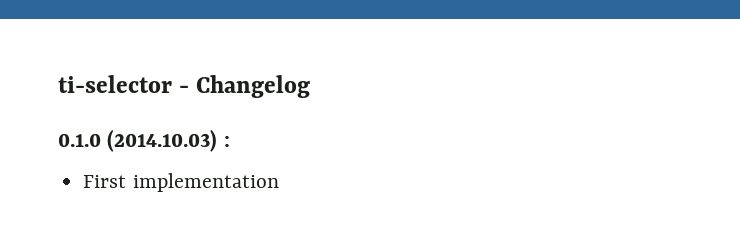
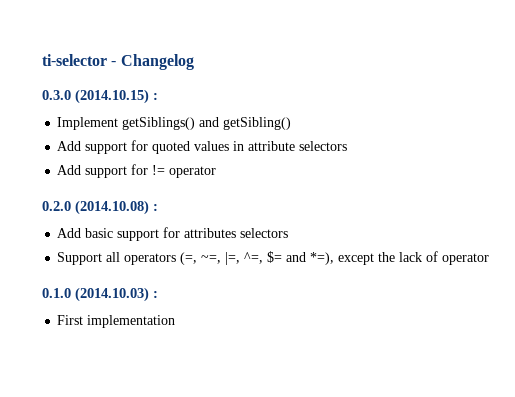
(311, 86) none -> [42,89,158,104] [57,117,292,130] [57,140,348,154] [57,164,217,178] [42,200,158,215] [57,227,289,241] [57,251,490,265] // 0.3.0 (2014.10.15) : // Implement getSiblings() and getSibling() // Add support for quoted values in attribute selectors // Add support for != operator // 0.2.0 (2014.10.08) : // Add basic support for attributes selectors // Support all operators (=, ~=, |=, ^=, $= and *=), except the lack of operator

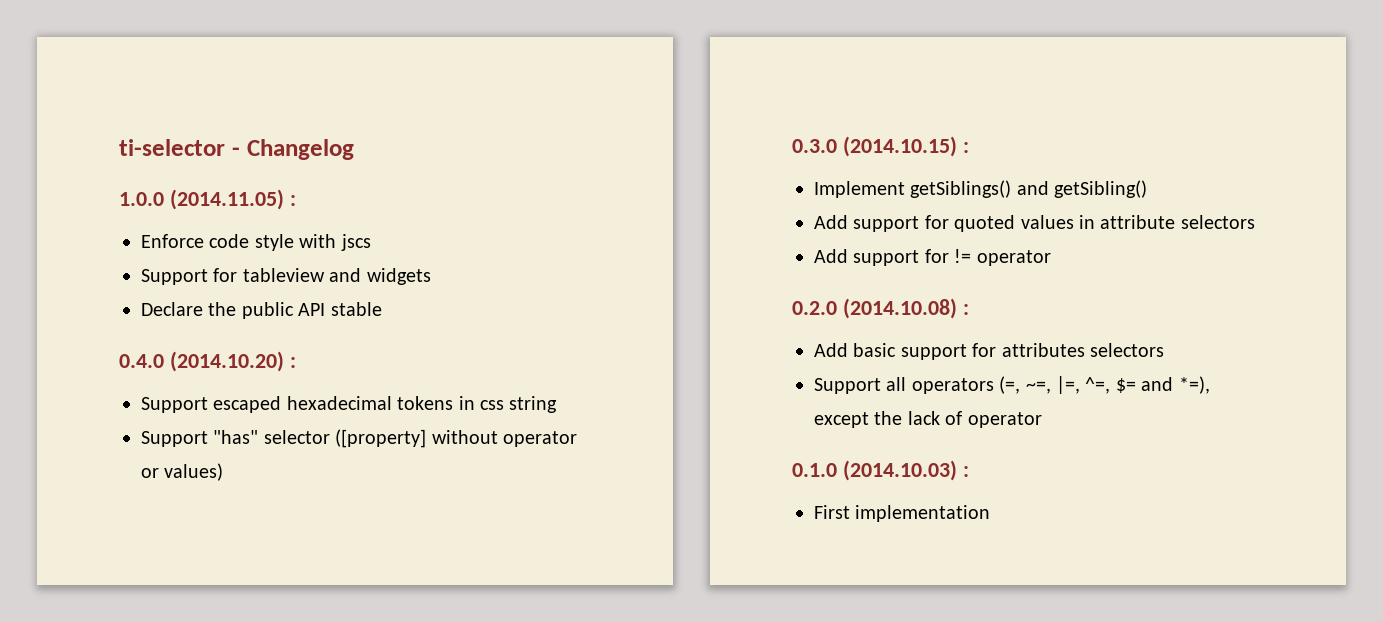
(194, 62) none -> [119,189,296,210] [141,234,371,251] [141,268,431,285] [141,302,382,319] [119,351,296,372] [141,396,558,413] [141,429,577,448] [141,463,224,481] // 1.0.0 (2014.11.05) : // Enforce code style with jscs // Support for tableview and widgets // Declare the public API stable // 0.4.0 (2014.10.20) : // Support escaped hexadecimal tokens in css string // Support "has" selector ([property] without operator or values)

